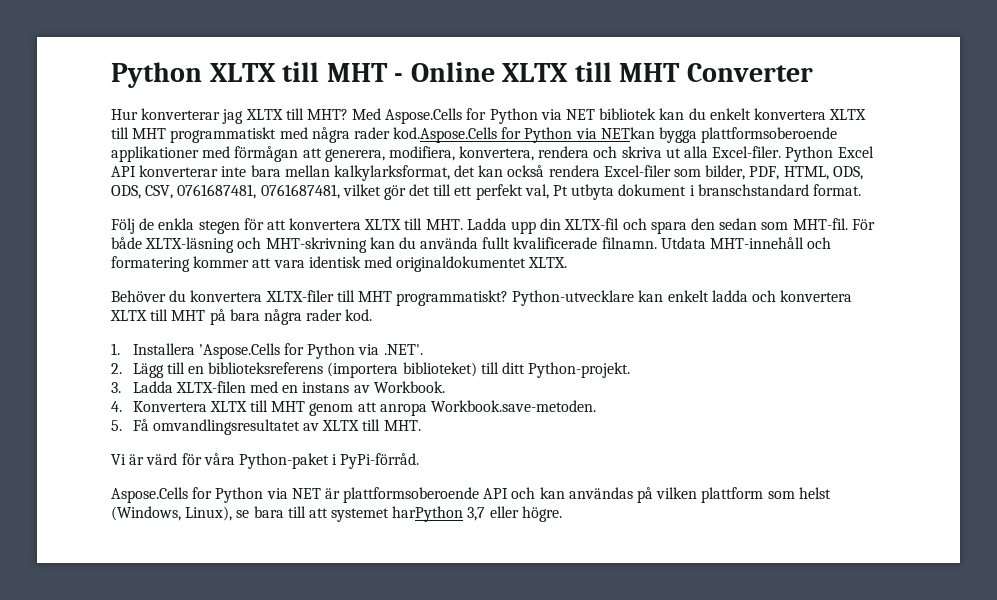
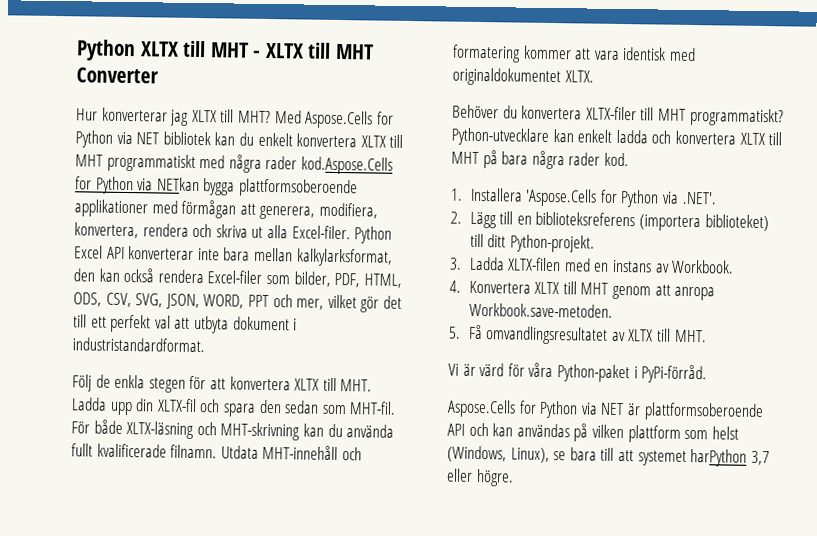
[410,62,495,82] Online -> (262, 54) none
[454,165,476,177] det -> [73,268,95,282] den
[111,184,340,199] ODS, CSV, 0761687481, 0761687481, -> [105,292,325,310] CSV, SVG, JSON, WORD, PPT och mer,
[524,184,569,199] val, Pt -> [154,315,191,329] val att
[697,184,861,196] branschstandard format. -> [72,337,205,353] industristandardformat.

